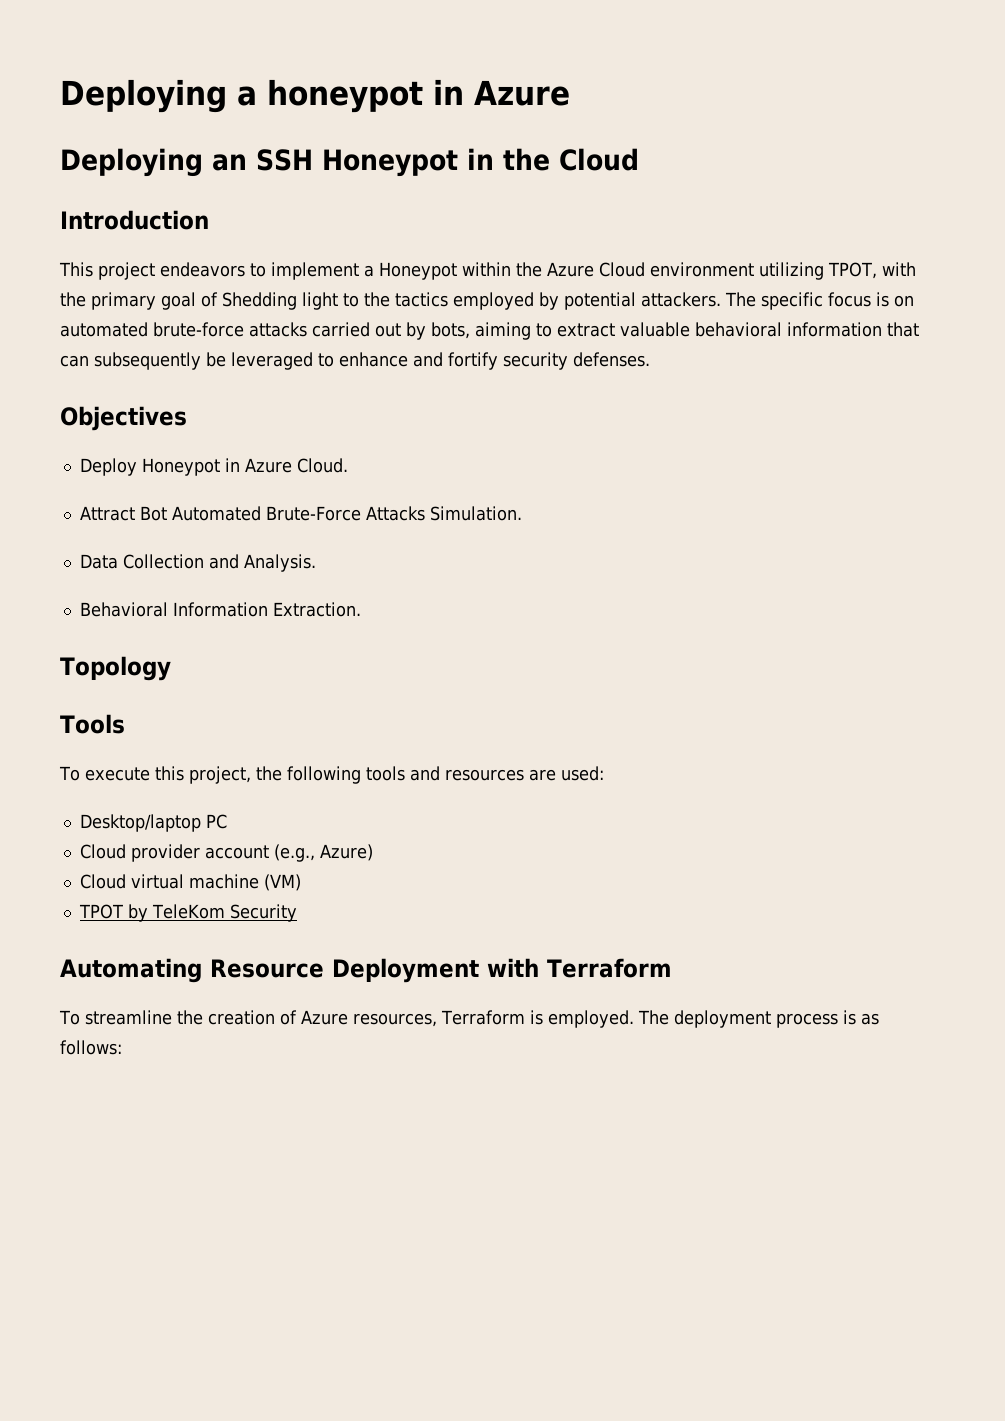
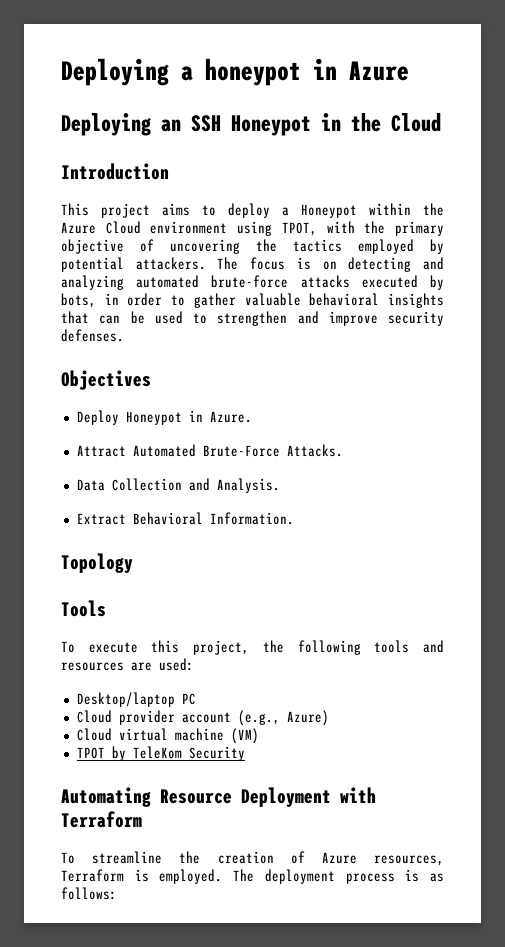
[160,262,359,280] endeavors to implement -> [162,203,270,218] aims to deploy
[759,262,824,280] utilizing -> [237,221,273,236] using
[161,292,359,310] goal of Shedding light to -> [61,239,240,254] objective of uncovering
[761,292,823,310] specific -> (239, 263) none
[60,322,615,340] automated brute-force attacks carried out by bots, aiming to extract -> [348,257,445,272] [61,275,444,290] [61,293,236,308] detecting and analyzing automated brute-force attacks executed by bots, in order to gather
[787,322,882,337] information -> [388,293,445,308] insights
[94,352,498,370] subsequently be leveraged to enhance and fortify -> [130,311,378,326] be used to strengthen and improve
[244,458,348,473] Azure Cloud. -> [209,411,252,423] Azure.
[139,506,167,521] Bot -> (126, 451) none
[365,506,522,521] Attacks Simulation. -> [286,444,343,457] Attacks.
[79,602,361,617] Behavioral Information Extraction. -> [76,512,294,525] Extract Behavioral Information.

